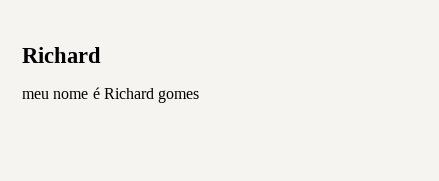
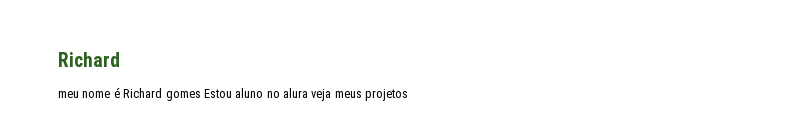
(200, 96) none -> [203,88,409,101] Estou aluno no alura veja meus projetos

